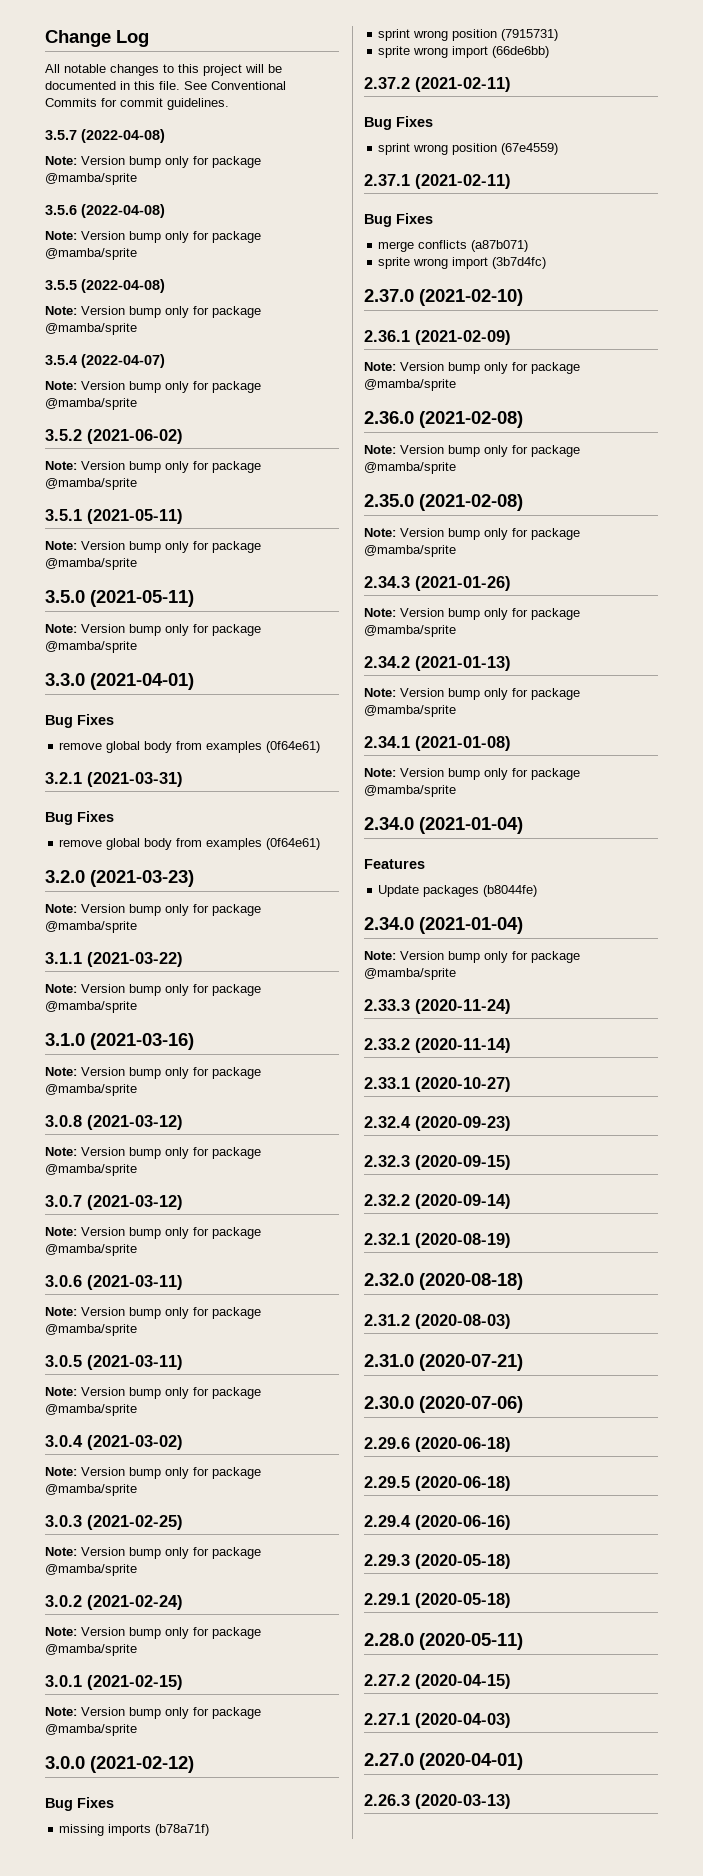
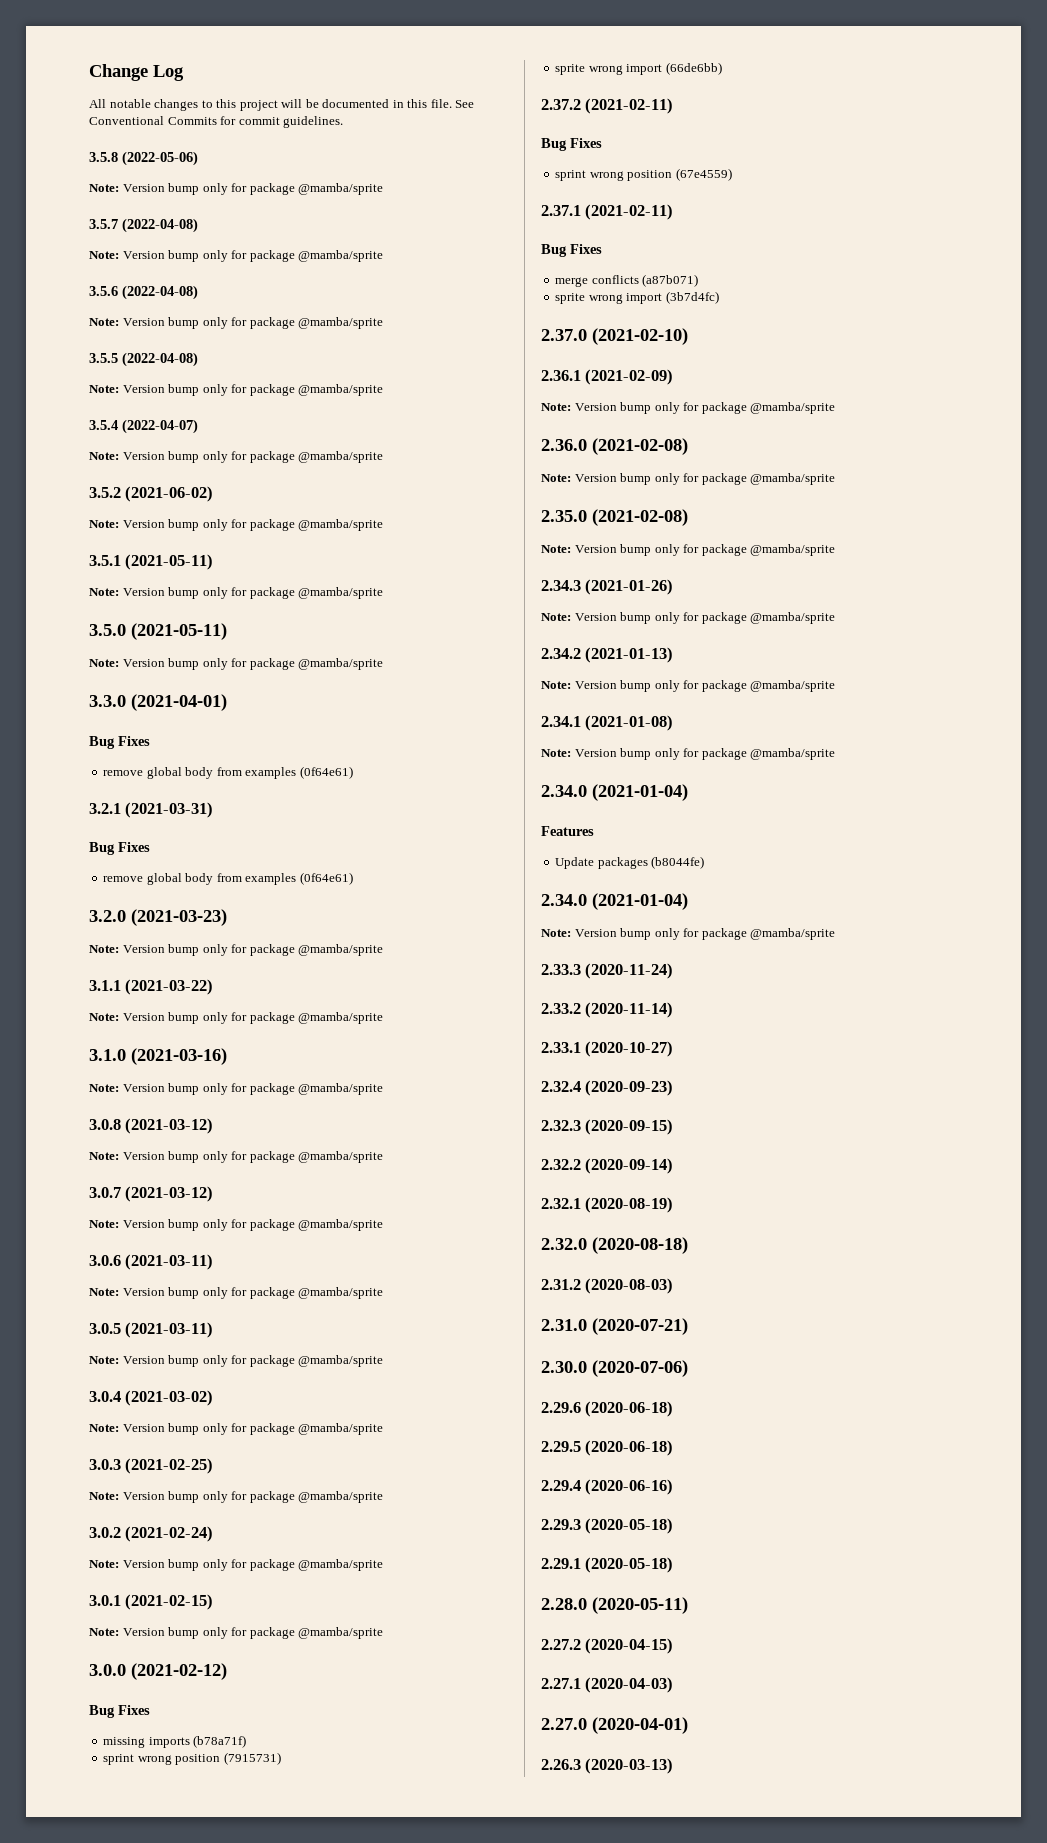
(229, 104) none -> [89,151,198,166] [89,183,384,195] // 3.5.8 (2022-05-06) // Note: Version bump only for package @mamba/sprite

